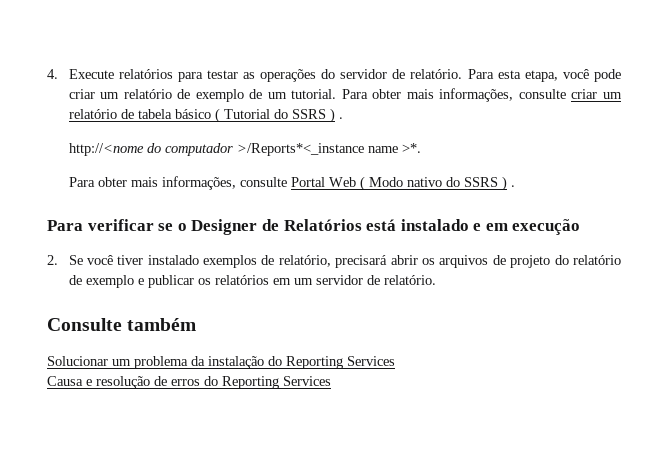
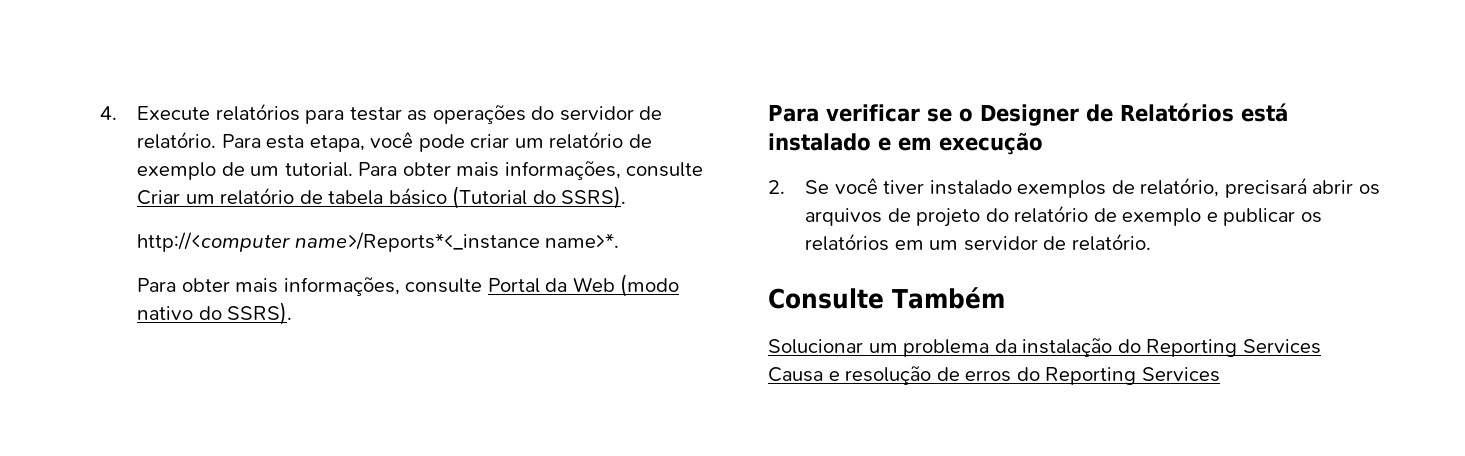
[571,89,598,99] criar -> [137,190,181,205] Criar
[214,108,343,123] [68,143,421,156] ( Tutorial do SSRS ) . // http://<nome do computador >/Reports*<_instance name >*. -> [452,186,627,209] [137,232,620,252] (Tutorial do SSRS). // http://<computer name>/Reports*<_instance name>*.
[328,176,515,191] Web ( Modo nativo do SSRS ) . -> [545,274,680,297] [137,302,293,325] da Web (modo nativo do SSRS).
[127,318,197,331] também -> [892,287,1005,309] Também

